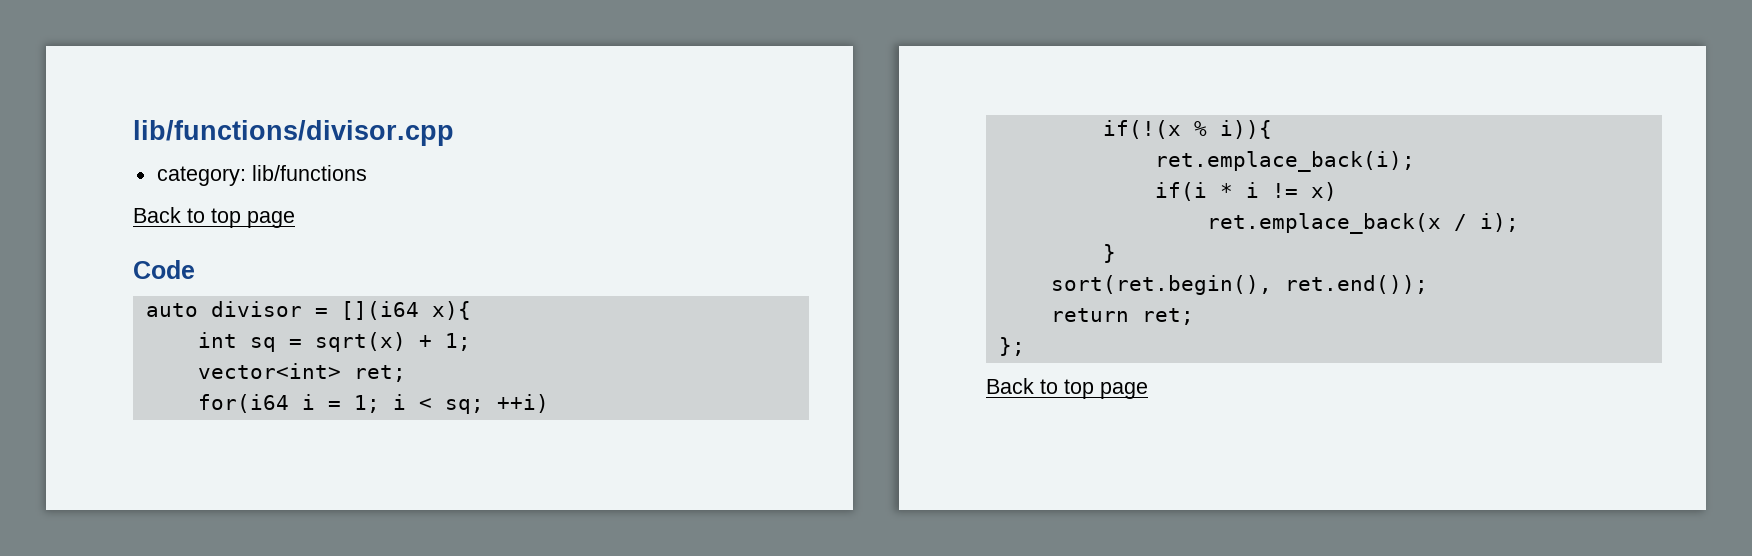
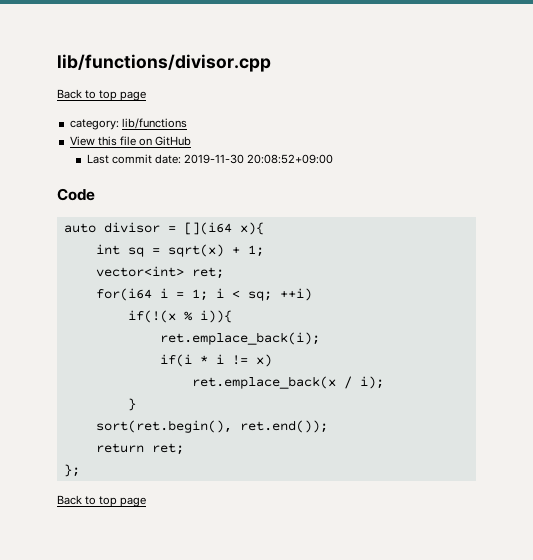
[156,165,367,186] [133,207,295,228] // category: lib/functions // Back to top page -> [57,89,147,101] [69,118,187,130] [69,136,192,146] [86,154,334,164] // Back to top page // category: lib/functions // View this file on GitHub // Last commit date: 2019-11-30 20:08:52+09:00

